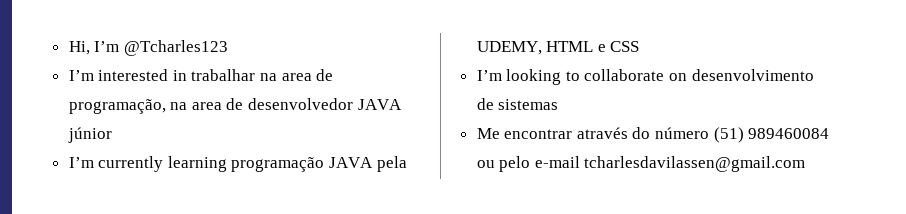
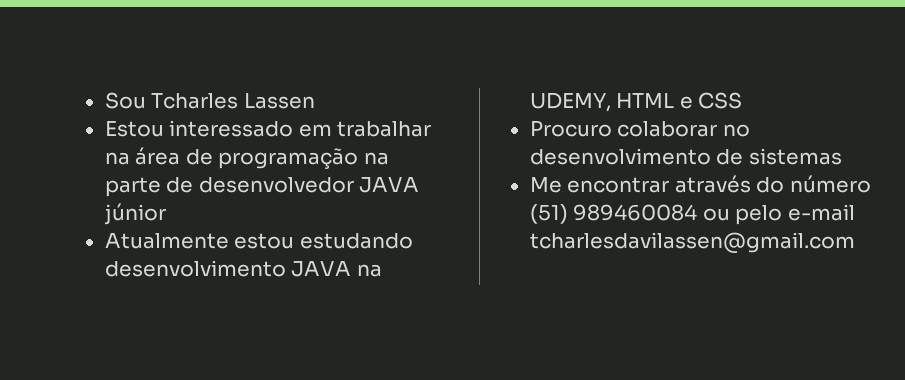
[68,40,228,56] [68,69,334,81] [68,98,402,114] [67,127,112,143] [68,156,407,172] Hi, I’m @Tcharles123 // I’m interested in trabalhar na area de programação, na area de desenvolvedor JAVA júnior // I’m currently learning programação JAVA pela -> [104,92,315,109] [104,120,432,137] [104,147,389,169] [104,177,420,197] [103,203,166,225] [104,233,413,249] [104,260,382,277] Sou Tcharles Lassen // Estou interessado em trabalhar na área de programação na parte de desenvolvedor JAVA júnior // Atualmente estou estudando desenvolvimento JAVA na
[476,69,688,85] I’m looking to collaborate on -> [529,120,750,137] Procuro colaborar no

